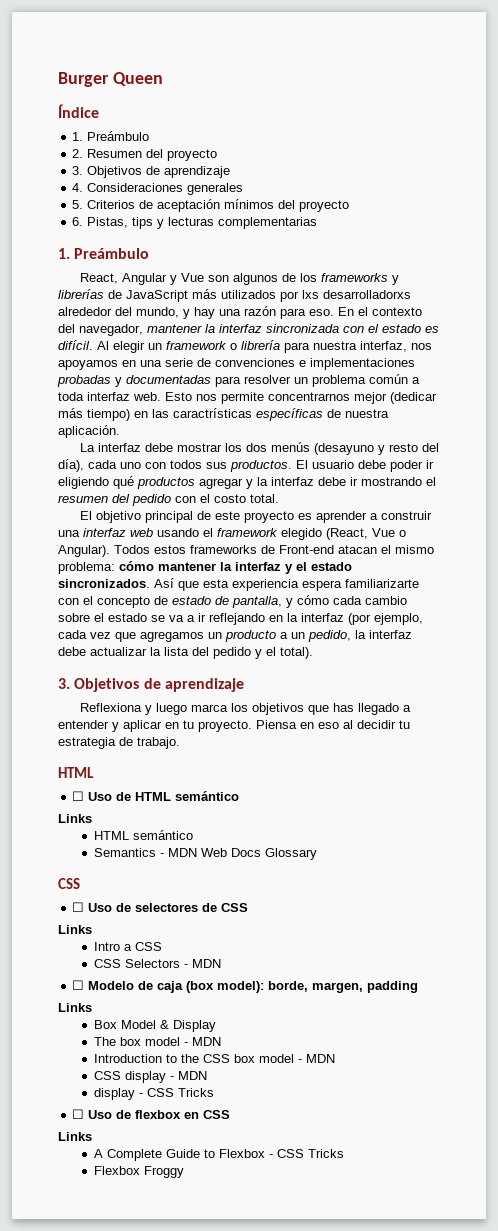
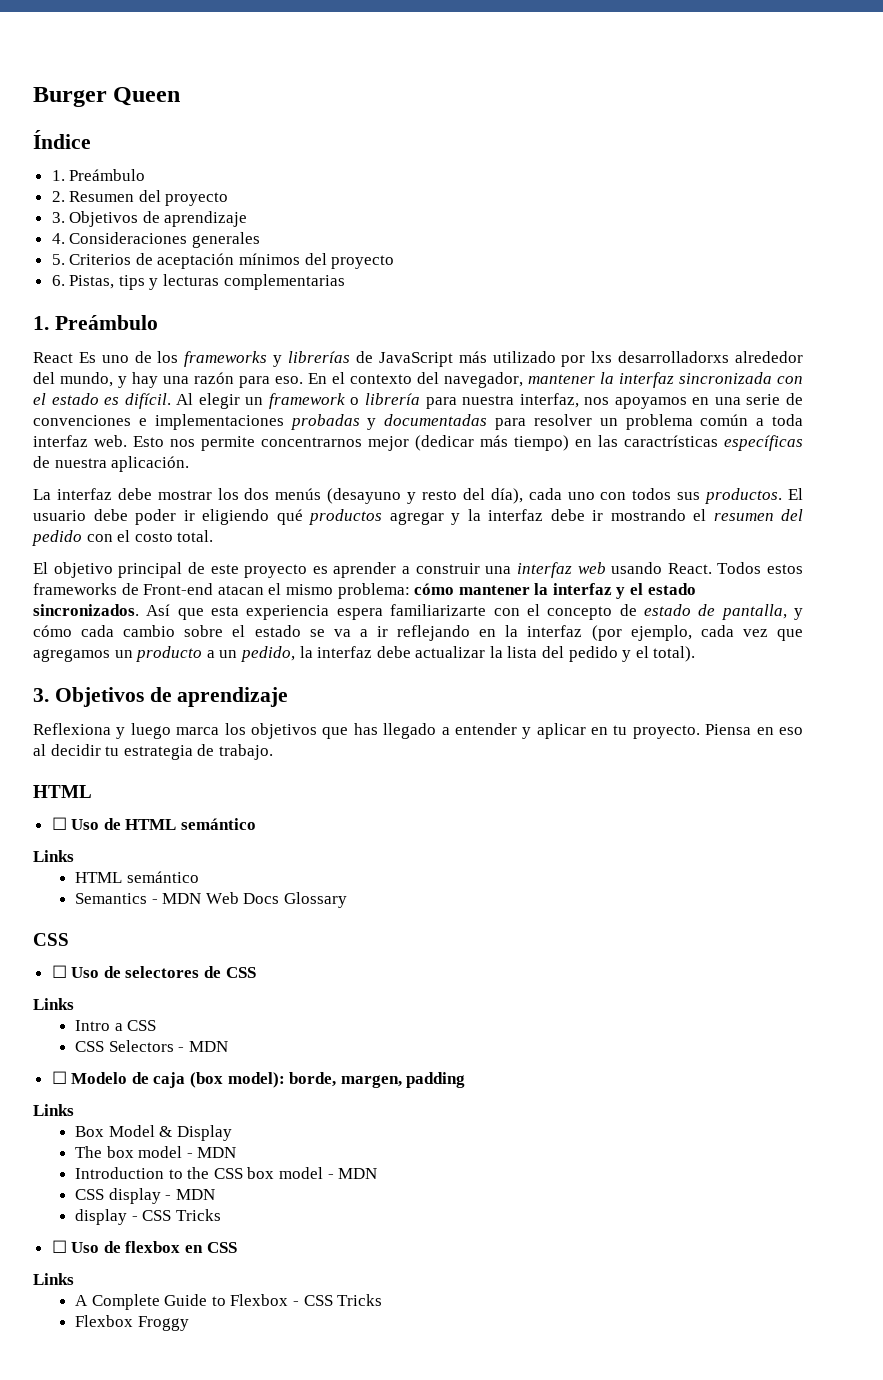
[80,273,279,285] React, Angular y Vue son algunos -> [33,352,129,363] React Es uno
[221,290,276,299] utilizados -> [492,351,556,363] utilizado
[203,528,406,540] [58,545,110,557] el framework elegido (React, Vue o Angular). -> [667,563,712,574] React.

